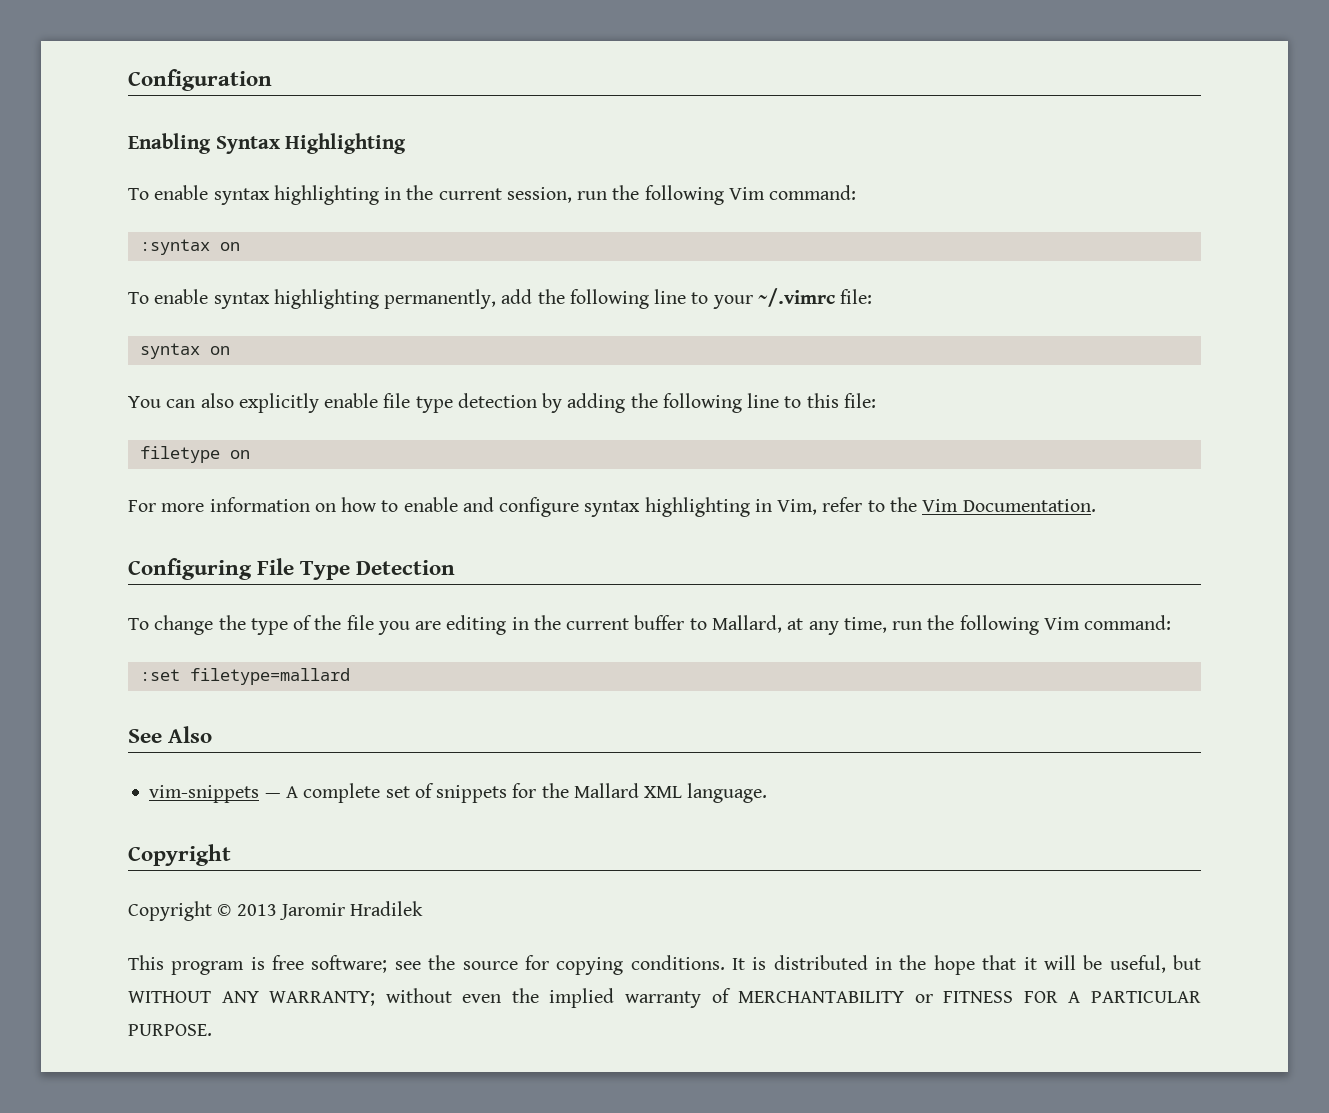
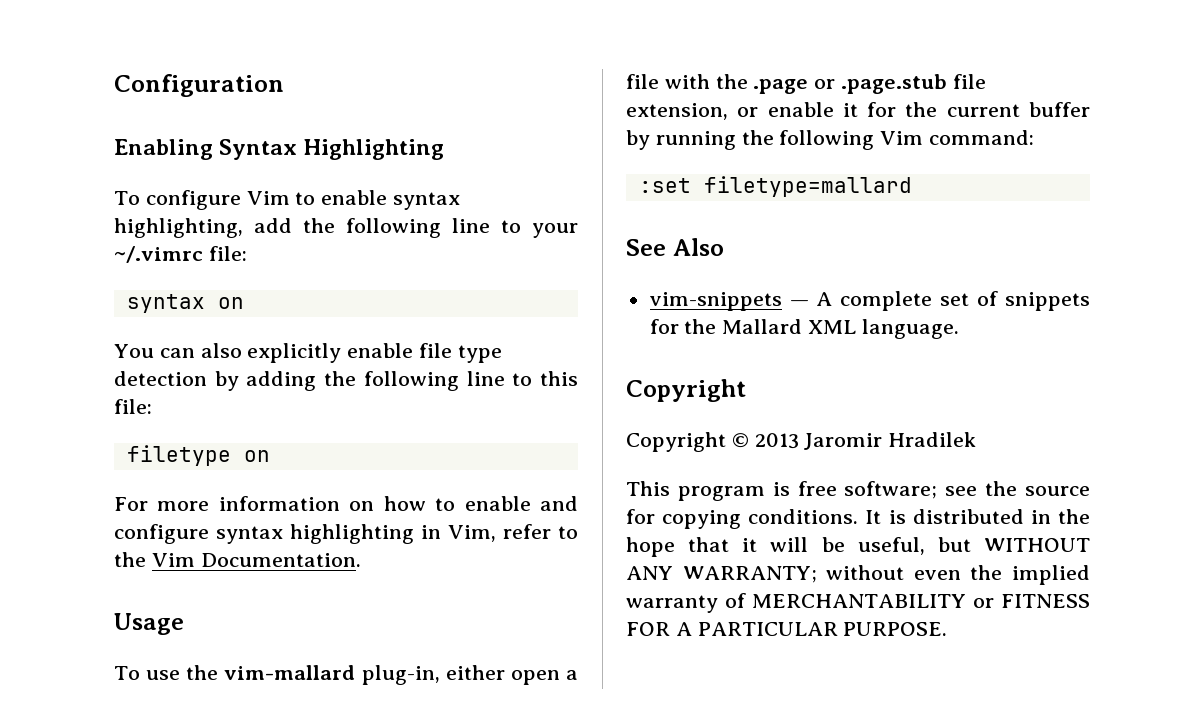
[154,185,857,205] [139,239,240,255] [128,289,497,309] enable syntax highlighting in the current session, run the following Vim command: // :syntax on // To enable syntax highlighting permanently, -> [145,190,461,210] [114,218,243,238] configure Vim to enable syntax highlighting,
[128,558,456,580] [128,615,923,635] Configuring File Type Detection // To change the type of the file you are editing in the current buffer to Mallard, at any time, run -> [114,613,184,635] [114,665,578,685] [626,74,986,94] [626,102,1090,120] [626,130,736,150] Usage // To use the vim-mallard plug-in, either open a file with the .page or .page.stub file extension, or enable it for the current buffer by running

